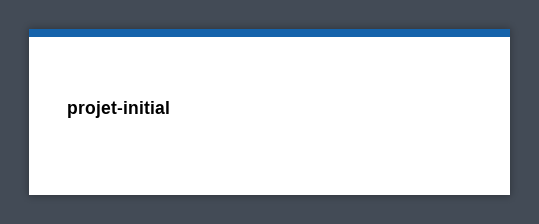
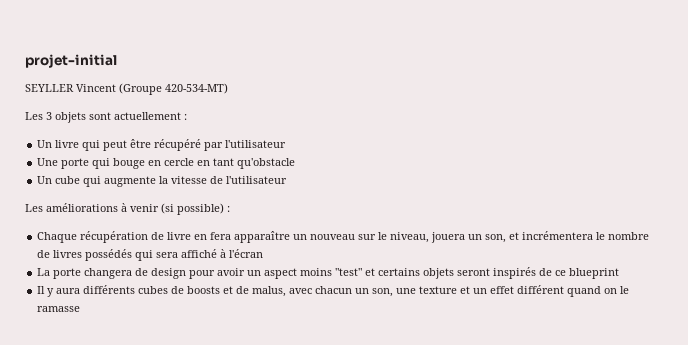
(170, 109) none -> [25,83,228,95] [25,112,187,123] [37,139,287,151] [37,158,296,169] [37,176,288,187] [25,203,230,215] [37,231,650,243] [37,249,264,261] [37,267,620,279] [37,285,630,297] [37,306,81,312] // SEYLLER Vincent (Groupe 420-534-MT) // Les 3 objets sont actuellement : // Un livre qui peut être récupéré par l'utilisateur // Une porte qui bouge en cercle en tant qu'obstacle // Un cube qui augmente la vitesse de l'utilisateur // Les améliorations à venir (si possible) : // Chaque récupération de livre en fera apparaître un nouveau sur le niveau, jouera un son, et incrémentera le nombre de livres possédés qui sera affiché à l'écran // La porte changera de design pour avoir un aspect moins "test" et certains objets seront inspirés de ce blueprint // Il y aura différents cubes de boosts et de malus, avec chacun un son, une texture et un effet différent quand on le ramasse

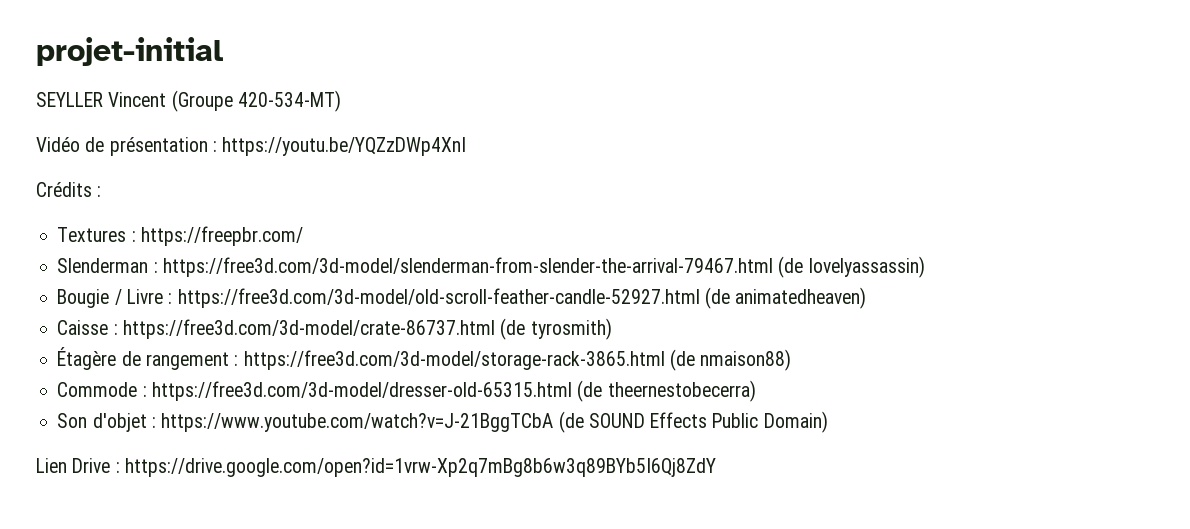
[25,112,187,123] [37,139,287,151] [37,158,296,169] [37,176,288,187] [25,203,230,215] [37,231,650,243] [37,249,264,261] [37,267,620,279] [37,285,630,297] [37,306,81,312] Les 3 objets sont actuellement : // Un livre qui peut être récupéré par l'utilisateur // Une porte qui bouge en cercle en tant qu'obstacle // Un cube qui augmente la vitesse de l'utilisateur // Les améliorations à venir (si possible) : // Chaque récupération de livre en fera apparaître un nouveau sur le niveau, jouera un son, et incrémentera le nombre de livres possédés qui sera affiché à l'écran // La porte changera de design pour avoir un aspect moins "test" et certains objets seront inspirés de ce blueprint // Il y aura différents cubes de boosts et de malus, avec chacun un son, une texture et un effet différent quand on le ramasse -> [36,137,467,156] [36,182,102,197] [57,226,303,246] [57,256,925,278] [57,287,867,309] [57,318,612,340] [57,347,792,371] [57,380,756,402] [57,411,828,433] [36,458,716,477] Vidéo de présentation : https://youtu.be/YQZzDWp4XnI // Crédits : // Textures : https://freepbr.com/ // Slenderman : https://free3d.com/3d-model/slenderman-from-slender-the-arrival-79467.html (de lovelyassassin) // Bougie / Livre : https://free3d.com/3d-model/old-scroll-feather-candle-52927.html (de animatedheaven) // Caisse : https://free3d.com/3d-model/crate-86737.html (de tyrosmith) // Étagère de rangement : https://free3d.com/3d-model/storage-rack-3865.html (de nmaison88) // Commode : https://free3d.com/3d-model/dresser-old-65315.html (de theernestobecerra) // Son d'objet : https://www.youtube.com/watch?v=J-21BggTCbA (de SOUND Effects Public Domain) // Lien Drive : https://drive.google.com/open?id=1vrw-Xp2q7mBg8b6w3q89BYb5I6Qj8ZdY

